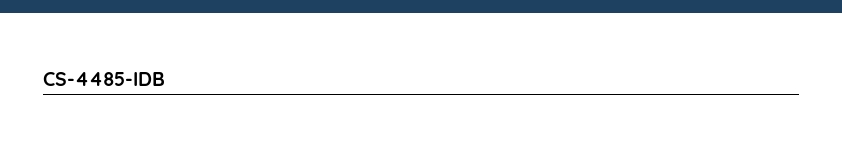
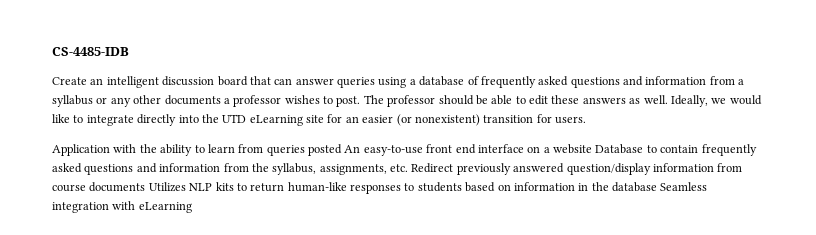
(165, 79) none -> [52,76,745,88] [52,95,762,107] [52,114,586,126] [52,144,757,156] [52,163,743,175] [52,182,708,194] [52,201,192,213] // Create an intelligent discussion board that can answer queries using a database of frequently asked questions and information from a syllabus or any other documents a professor wishes to post. The professor should be able to edit these answers as well. Ideally, we would like to integrate directly into the UTD eLearning site for an easier (or nonexistent) transition for users. // Application with the ability to learn from queries posted An easy-to-use front end interface on a website Database to contain frequently asked questions and information from the syllabus, assignments, etc. Redirect previously answered question/display information from course documents Utilizes NLP kits to return human-like responses to students based on information in the database Seamless integration with eLearning

